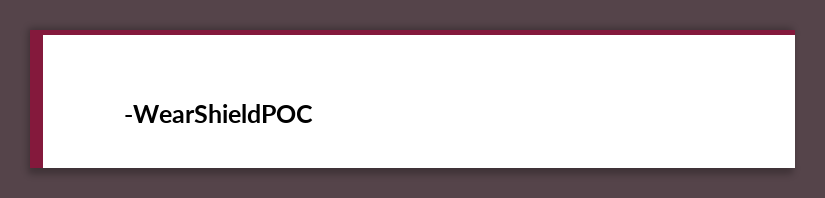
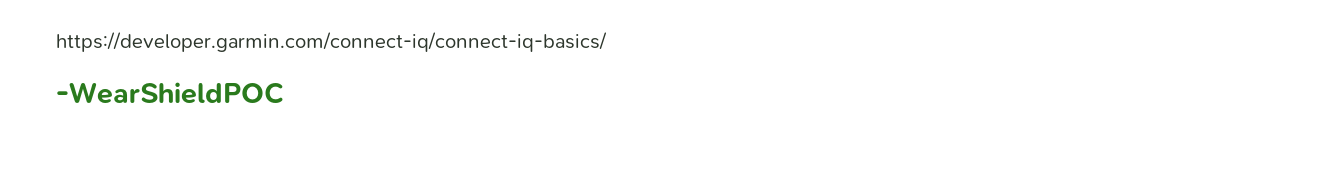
(124, 113) none -> [56,32,607,52] https://developer.garmin.com/connect-iq/connect-iq-basics/ //

